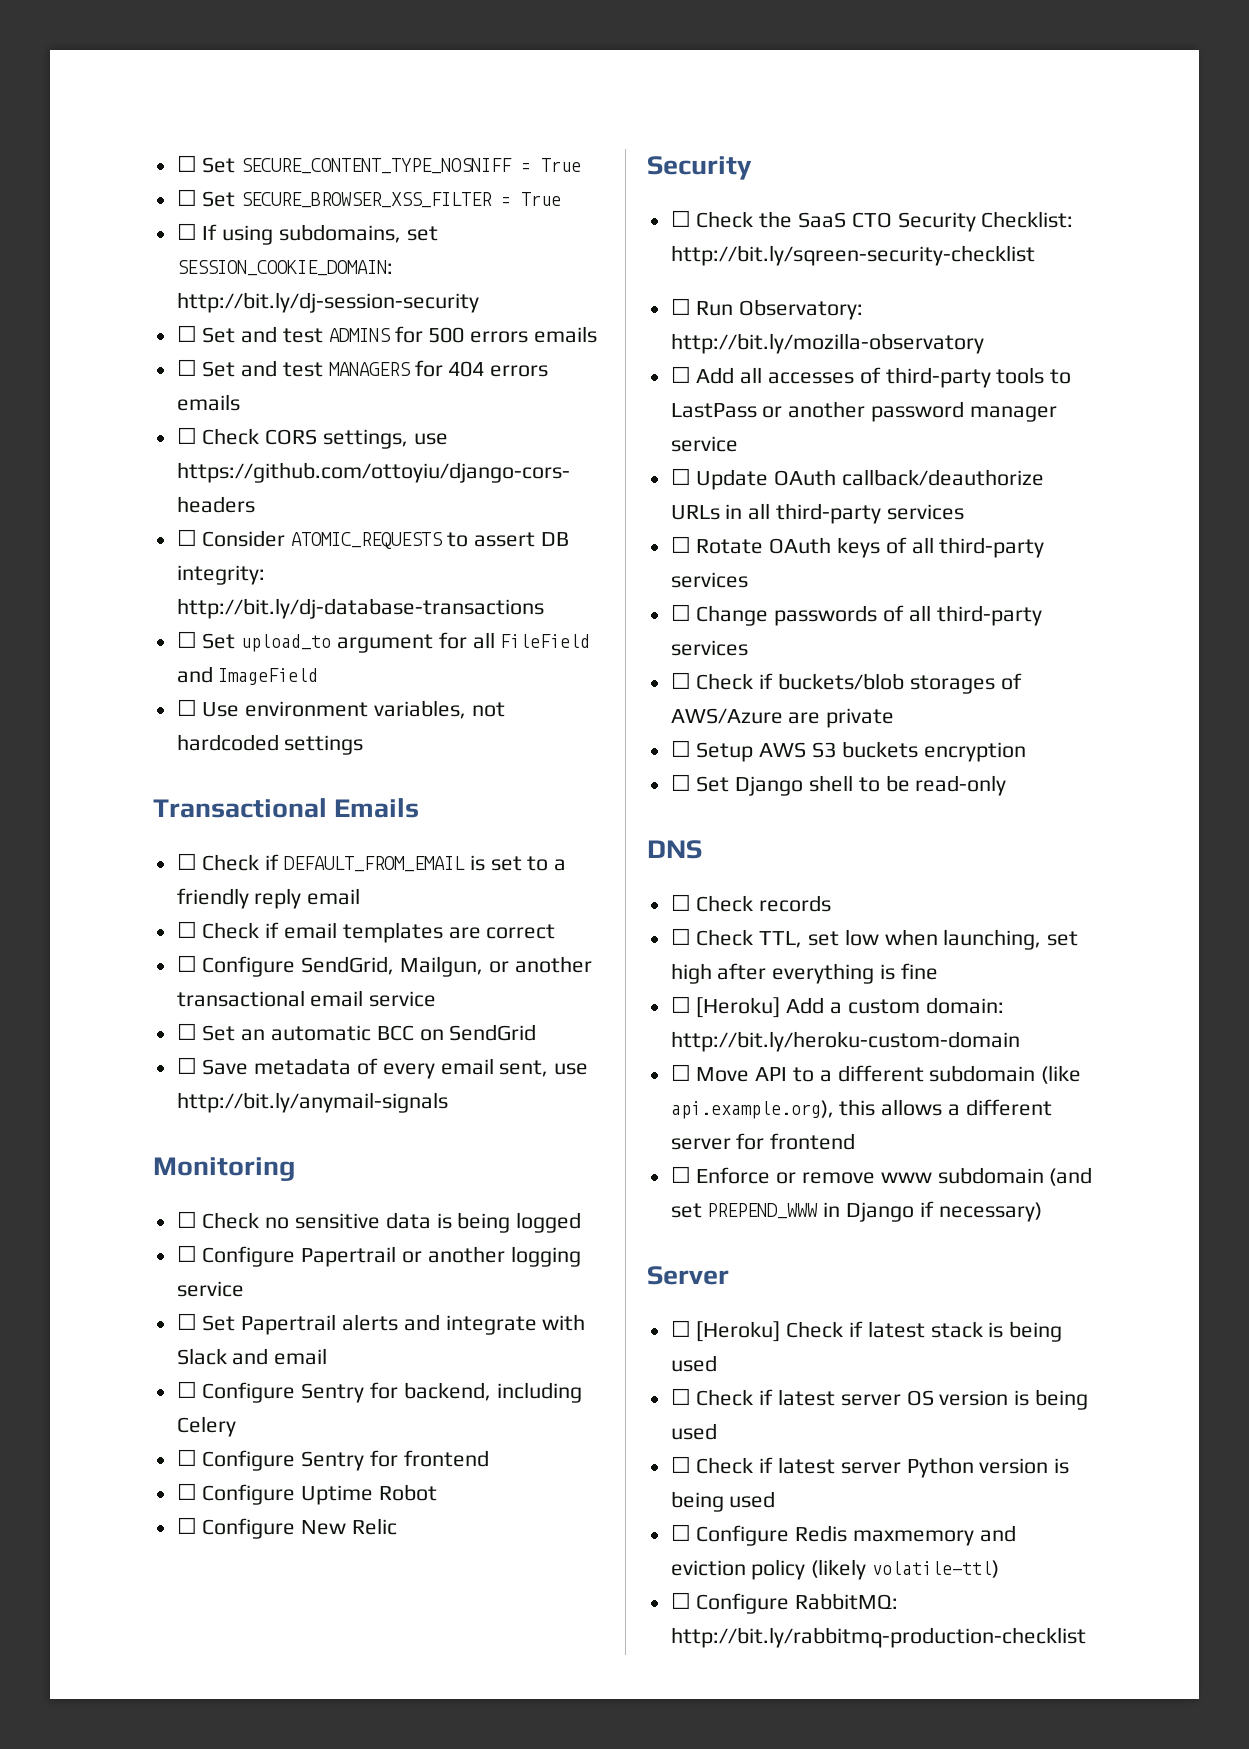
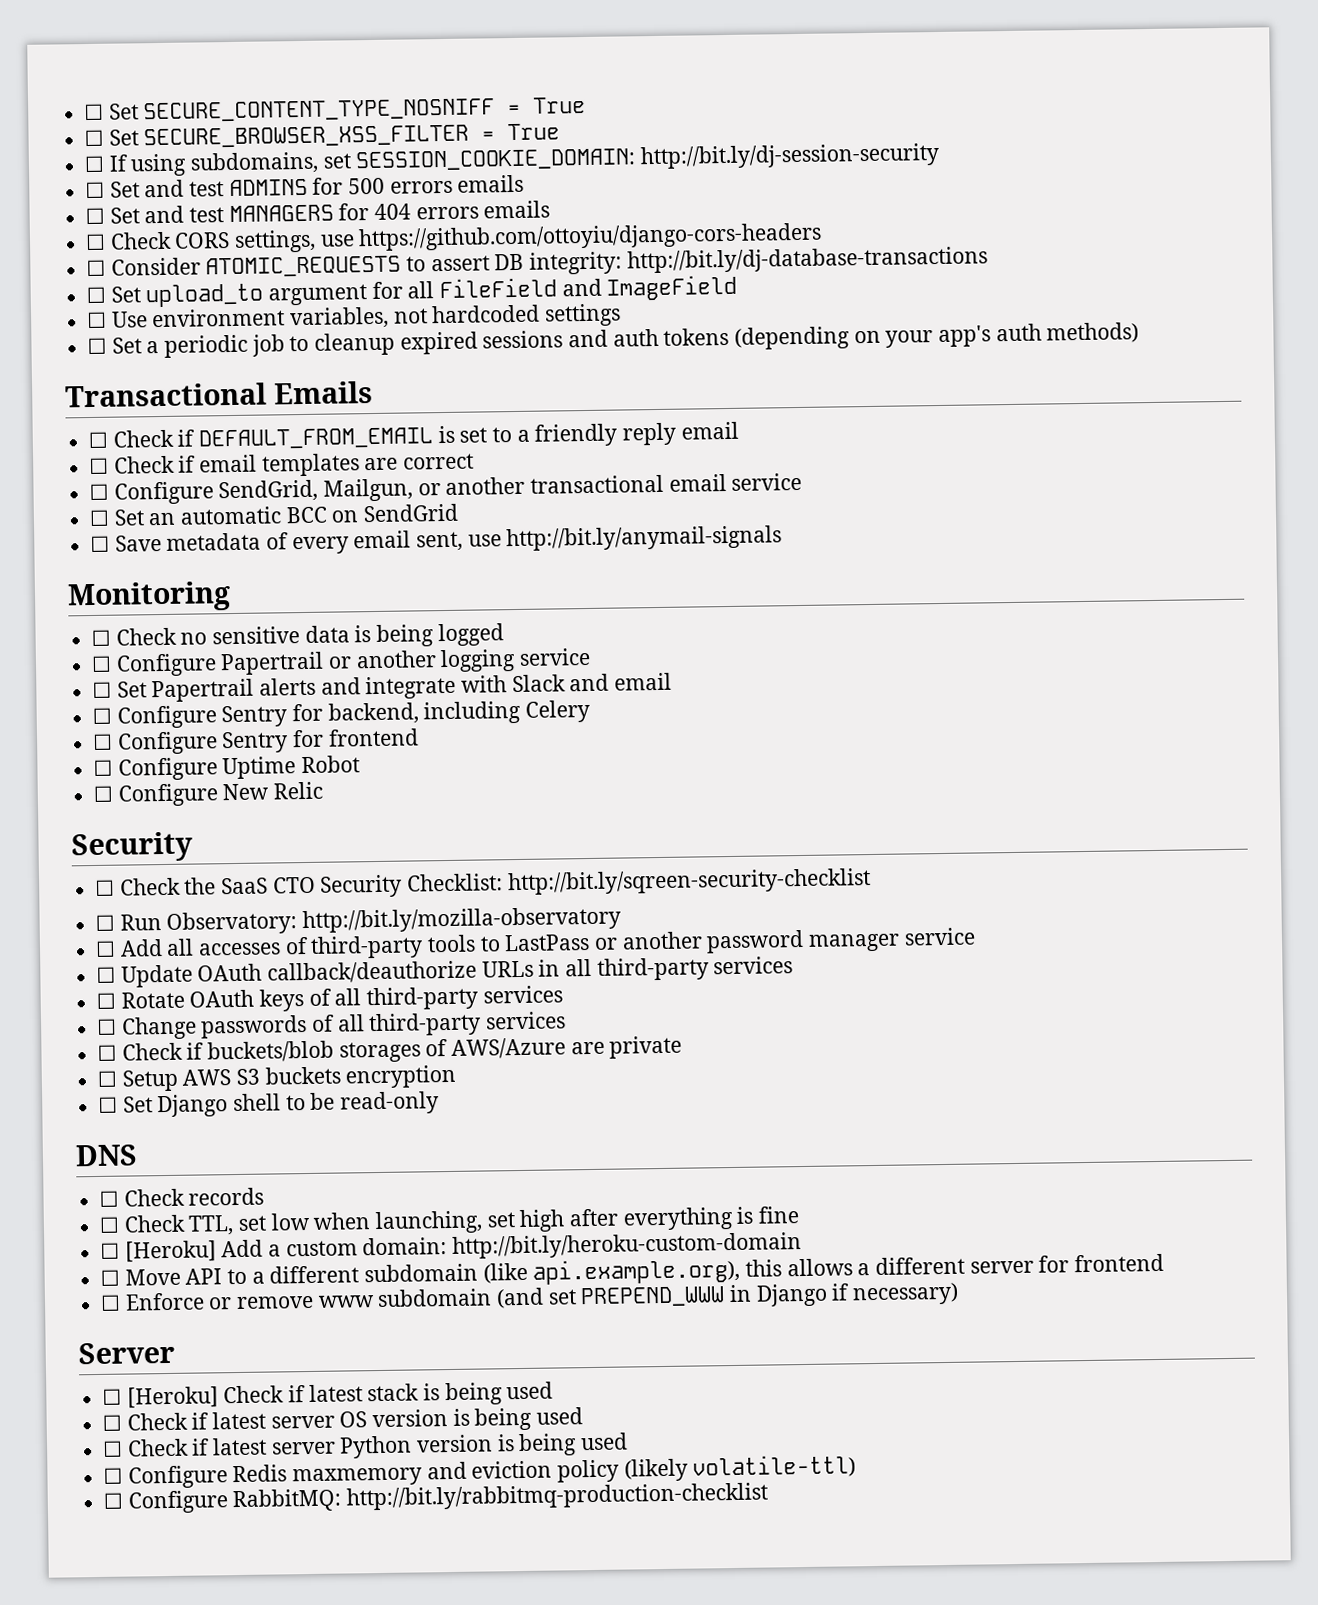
(364, 745) none -> [87,322,1140,358] // ☐ Set a periodic job to cleanup expired sessions and auth tokens (depending on your app's auth methods)

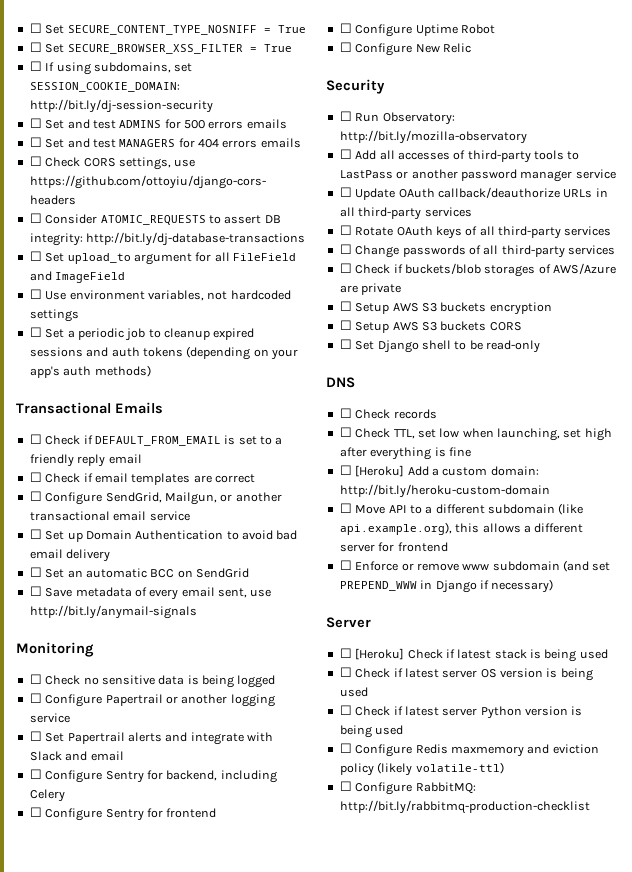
(803, 481) none -> [29,529,298,542] [29,549,111,562] // ☐ Set up Domain Authentication to avoid bad email delivery
[95,868,871,898] // ☐ Check the SaaS CTO Security Checklist: http://bit.ly/sqreen-security-checklist -> (385, 86) none
(458, 1076) none -> [339,320,522,333] // ☐ Setup AWS S3 buckets CORS

